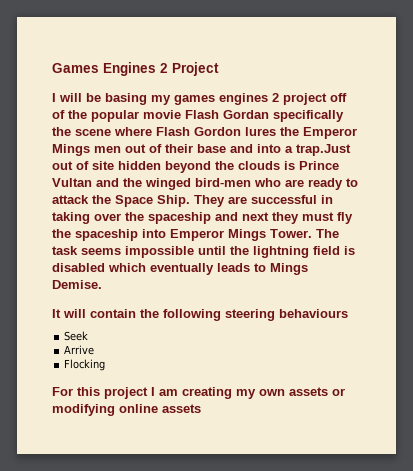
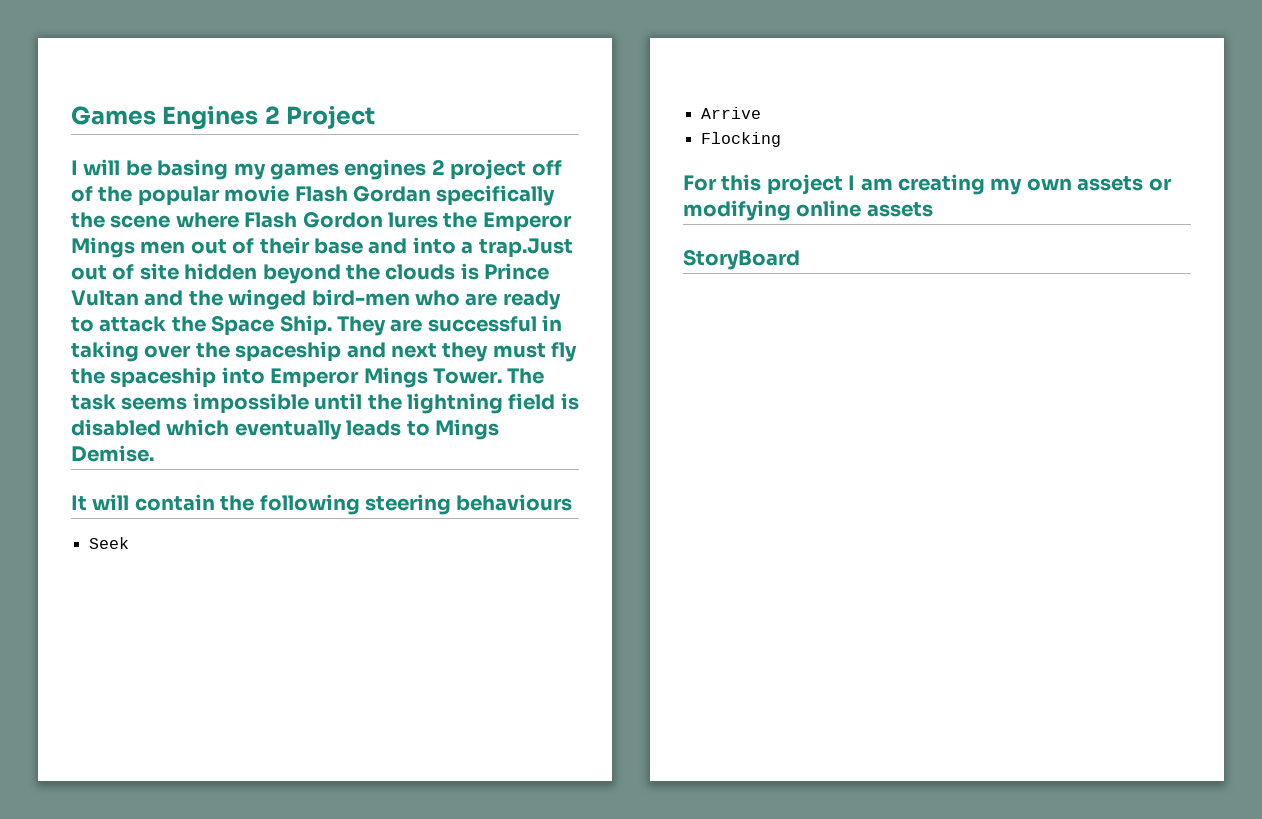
(201, 408) none -> [683,249,800,270] // StoryBoard

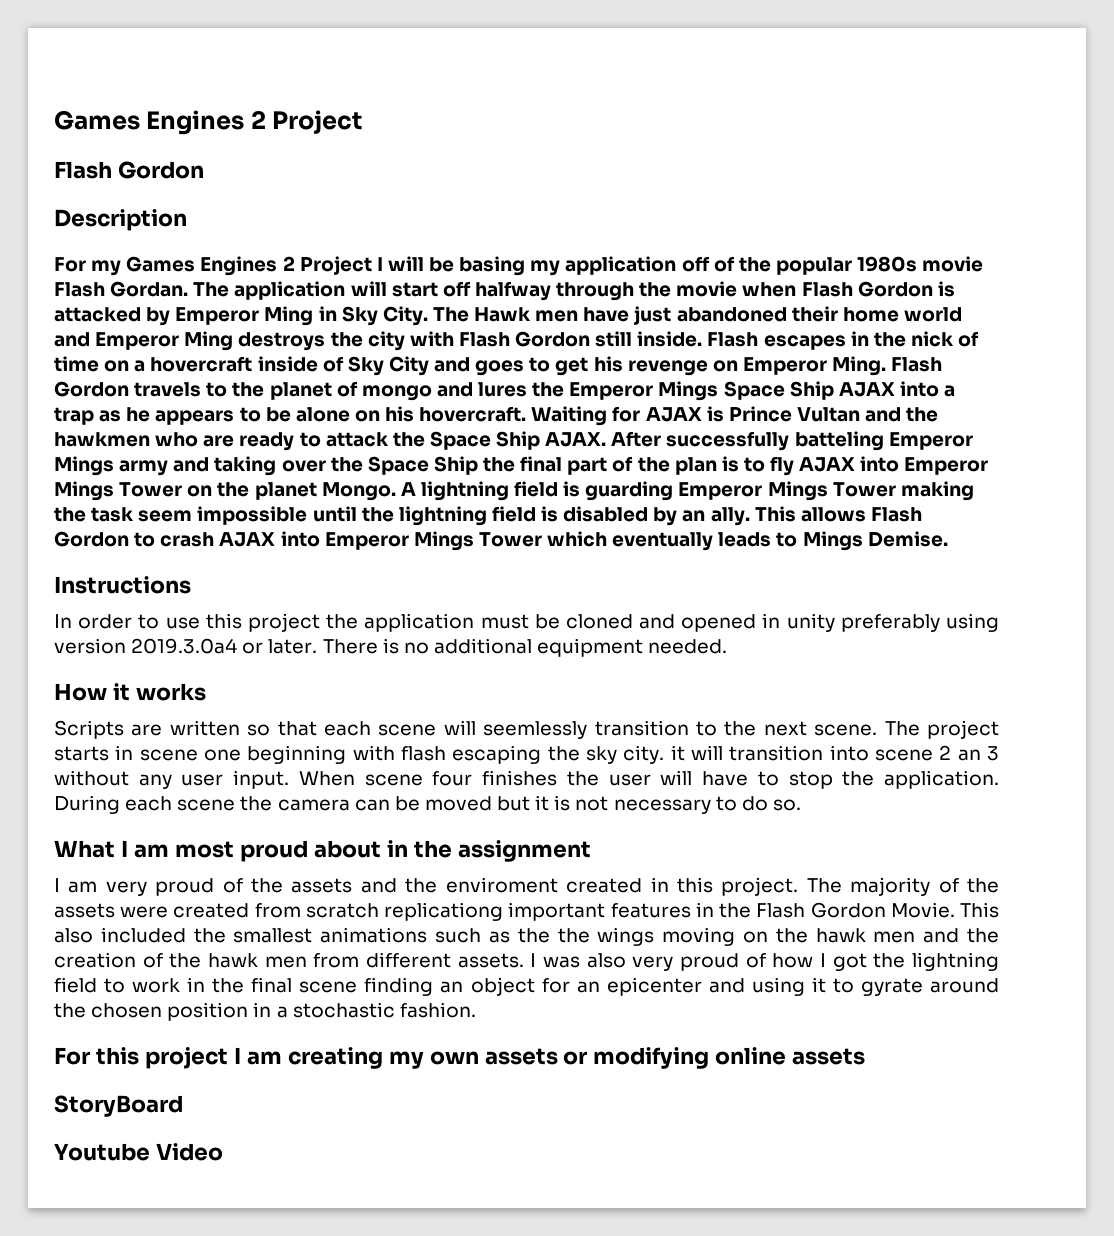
(376, 117) none -> [54,161,204,179] [54,209,187,231] [54,256,372,276] Flash Gordon // Description // For my Games Engines 2 Project
[270,159,527,180] games engines 2 project -> [565,256,677,275] application
(220, 196) none -> [857,256,918,272] 1980s
[353,185,556,206] [71,211,572,232] [71,237,573,258] [71,263,456,284] Gordan specifically the scene where Flash Gordon lures the Emperor Mings men out of their base and into a trap.Just out of site hidden beyond the clouds -> [110,281,955,301] [54,306,962,326] [54,331,980,351] [54,356,943,376] [54,381,956,401] [54,406,702,426] Gordan. The application will start off halfway through the movie when Flash Gordon is attacked by Emperor Ming in Sky City. The Hawk men have just abandoned their home world and Emperor Ming destroys the city with Flash Gordon still inside. Flash escapes in the nick of time on a hovercraft inside of Sky City and goes to get his revenge on Emperor Ming. Flash Gordon travels to the planet of mongo and lures the Emperor Mings Space Ship AJAX into a trap as he appears to be alone on his hovercraft. Waiting for AJAX
[228,289,410,310] winged bird-men -> [54,432,150,447] hawkmen
[279,315,563,336] [71,341,578,362] [71,367,545,388] [71,394,188,410] Ship. They are successful in taking over the spaceship and next they must fly the spaceship into Emperor Mings Tower. The task seems -> [496,431,973,451] [54,456,989,476] [54,481,974,501] [54,507,193,522] Ship AJAX. After successfully batteling Emperor Mings army and taking over the Space Ship the final part of the plan is to fly AJAX into Emperor Mings Tower on the planet Mongo. A lightning field is guarding Emperor Mings Tower making the task seem
(161, 427) none -> [653,506,922,526] [54,531,542,551] by an ally. This allows Flash Gordon to crash AJAX into Emperor Mings Tower
[71,494,573,515] [89,537,130,549] [701,107,762,119] [701,132,782,147] It will contain the following steering behaviours // Seek // Arrive // Flocking -> [54,576,191,594] [54,613,999,632] [54,638,728,657] [54,683,206,701] [54,720,999,739] [54,745,1000,764] [54,770,1000,789] [54,795,801,814] [54,840,591,862] [54,877,999,896] [54,902,1000,921] [54,927,999,946] [54,952,999,971] [54,977,999,996] [54,1002,476,1021] Instructions // In order to use this project the application must be cloned and opened in unity preferably using version 2019.3.0a4 or later. There is no additional equipment needed. // How it works // Scripts are written so that each scene will seemlessly transition to the next scene. The project starts in scene one beginning with flash escaping the sky city. it will transition into scene 2 an 3 without any user input. When scene four finishes the user will have to stop the application. During each scene the camera can be moved but it is not necessary to do so. // What I am most proud about in the assignment // I am very proud of the assets and the enviroment created in this project. The majority of the assets were created from scratch replicationg important features in the Flash Gordon Movie. This also included the smallest animations such as the the wings moving on the hawk men and the creation of the hawk men from different assets. I was also very proud of how I got the lightning field to work in the final scene finding an object for an epicenter and using it to gyrate around the chosen position in a stochastic fashion.
(800, 259) none -> [54,1143,223,1161] // Youtube Video

